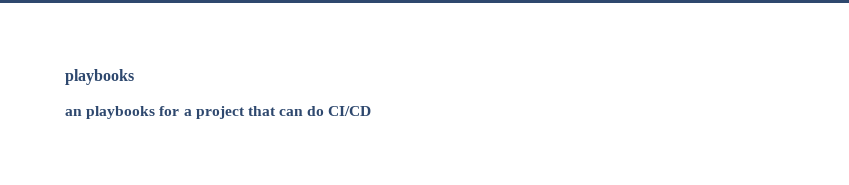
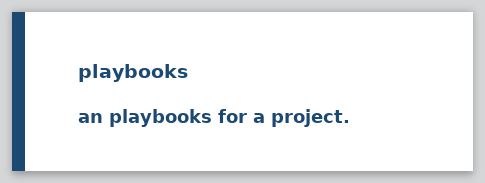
[195,106,372,119] project that can do CI/CD -> [271,109,350,127] project.

